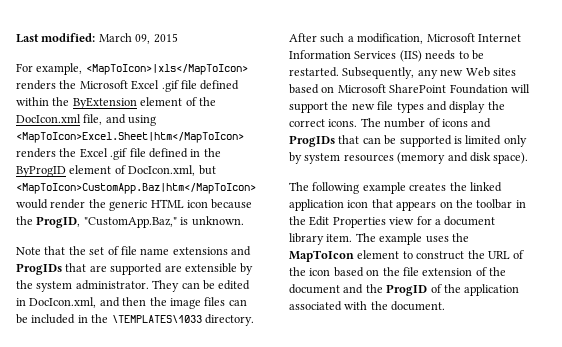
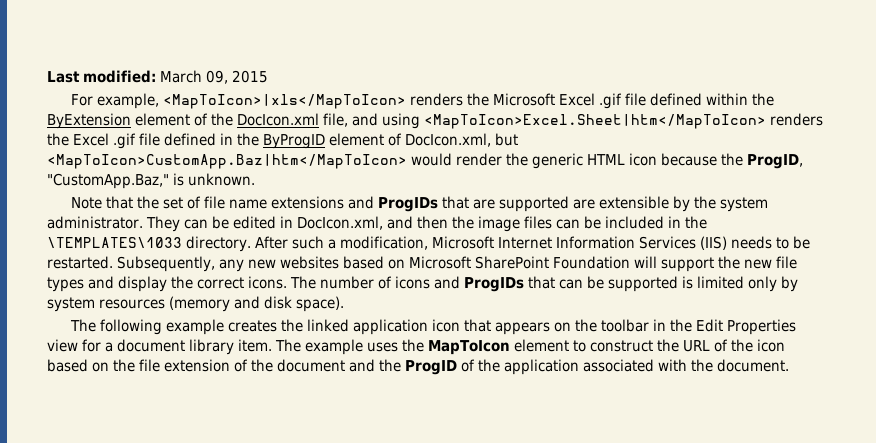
[465,67,516,77] Web sites -> [280,256,339,269] websites

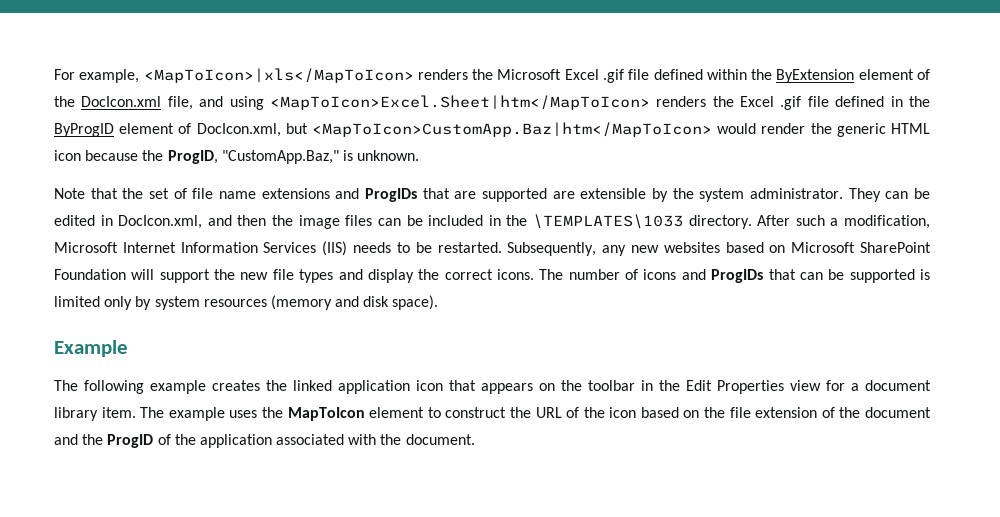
[47,70,268,84] Last modified: March 09, 2015 // -> (54, 74) none
(344, 304) none -> [54,340,128,357] // Example

